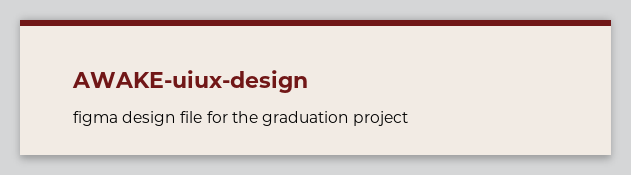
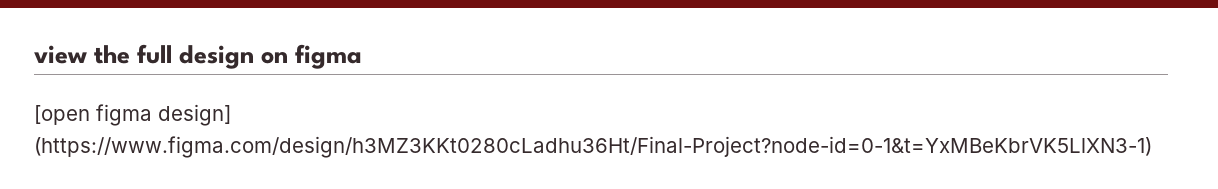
[72,70,308,93] [73,111,409,126] AWAKE-uiux-design // figma design file for the graduation project -> [34,44,363,69] [34,104,231,126] [34,136,1152,158] view the full design on figma // [open figma design] (https://www.figma.com/design/h3MZ3KKt0280cLadhu36Ht/Final-Project?node-id=0-1&t=YxMBeKbrVK5LlXN3-1)

